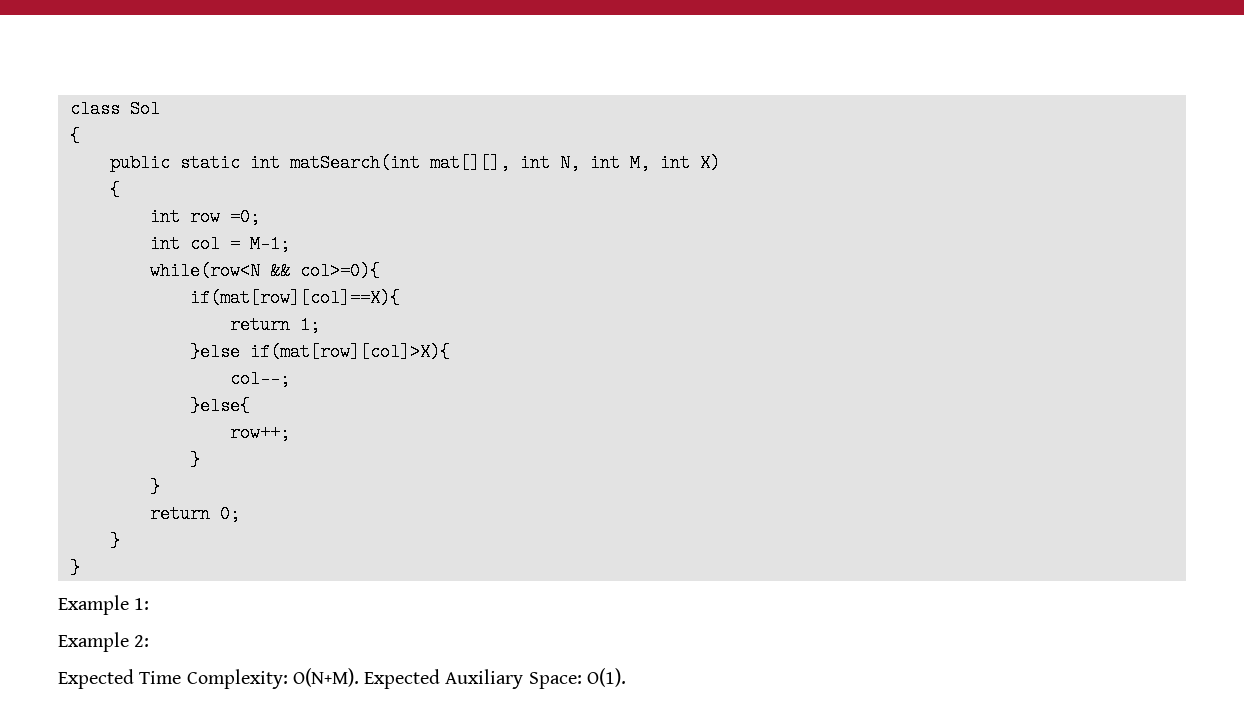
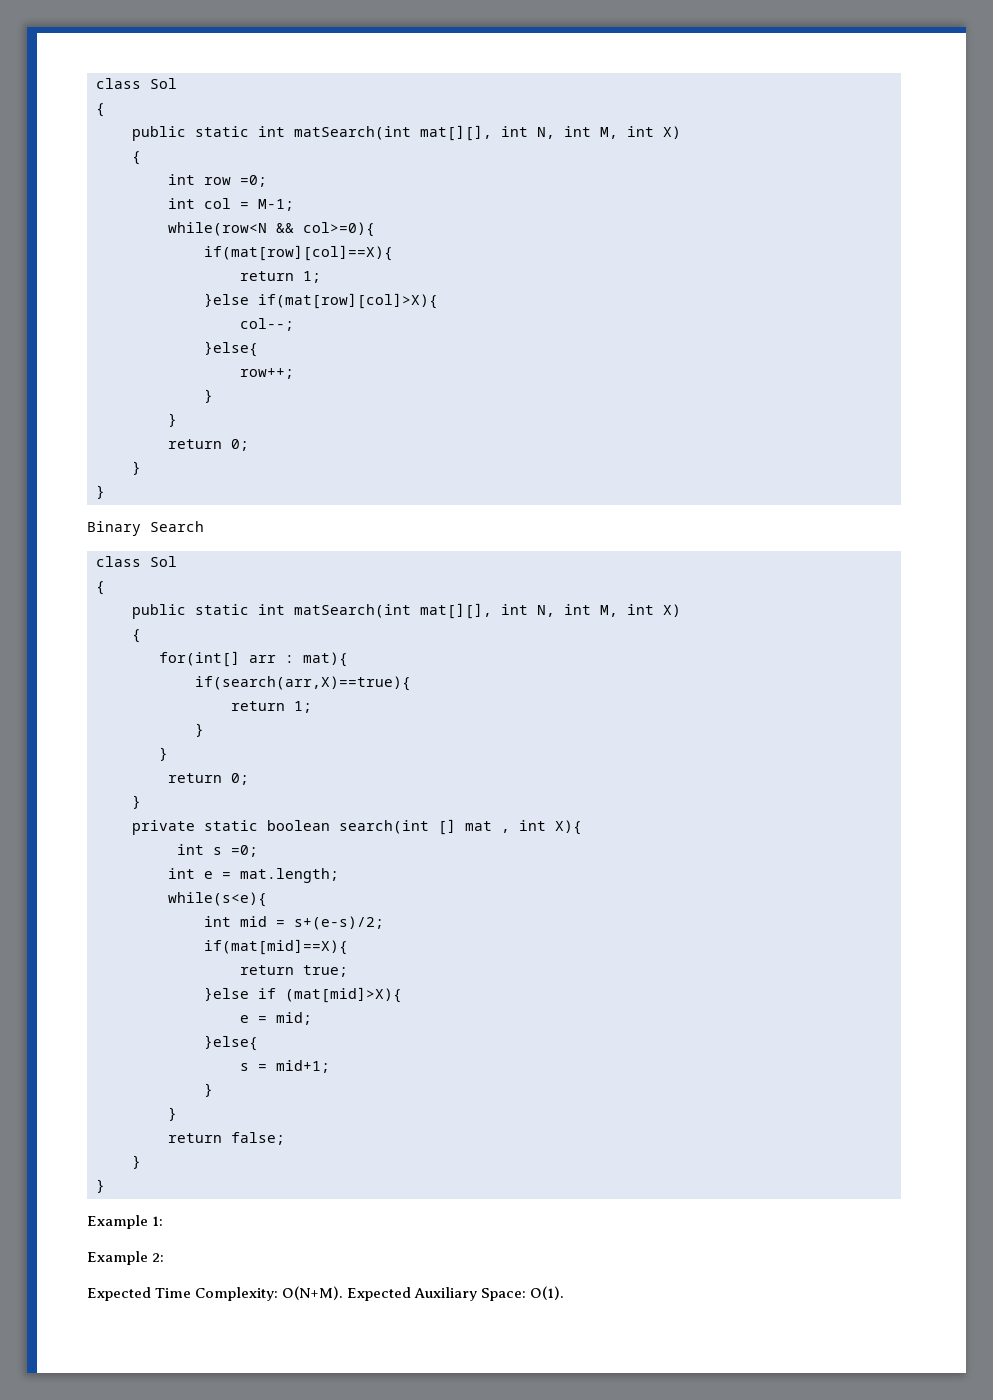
(80, 568) none -> [87,521,204,536] [96,556,177,567] [96,581,105,595] [132,603,681,619] [132,629,141,643] [159,651,348,667] [195,676,411,691] [231,701,312,713] [195,723,204,737] [159,747,168,761] [168,773,249,785] [132,795,141,809] [132,819,582,835] [177,844,258,857] [168,868,339,883] [168,892,267,907] [204,916,384,930] [204,939,348,955] [240,965,348,977] [204,987,402,1003] [240,1012,312,1025] [204,1035,258,1051] [240,1060,330,1073] [204,1083,213,1097] [168,1107,177,1121] [168,1132,285,1145] [132,1155,141,1169] [96,1179,105,1193] // Binary Search // class Sol // { // public static int matSearch(int mat[][], int N, int M, int X) // { // for(int[] arr : mat){ // if(search(arr,X)==true){ // return 1; // } // } // return 0; // } // private static boolean search(int [] mat , int X){ // int s =0; // int e = mat.length; // while(s<e){ // int mid = s+(e-s)/2; // if(mat[mid]==X){ // return true; // }else if (mat[mid]>X){ // e = mid; // }else{ // s = mid+1; // } // } // return false; // } // }

